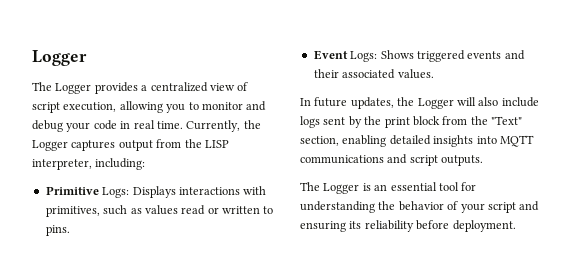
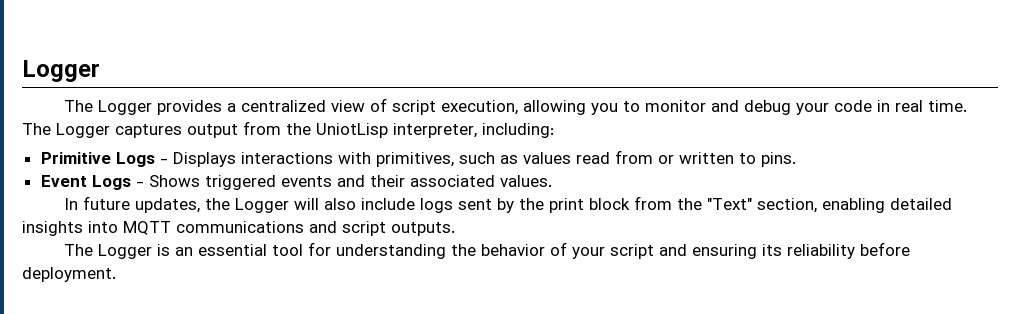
[186,120,261,132] Currently, the -> [22,123,51,135] The
[204,140,229,148] LISP -> [316,123,388,138] UniotLisp
[102,187,130,198] Logs: -> [115,152,168,167] Logs -
(206, 210) none -> [614,150,653,164] from
[350,51,378,62] Logs: -> [91,175,144,190] Logs -

